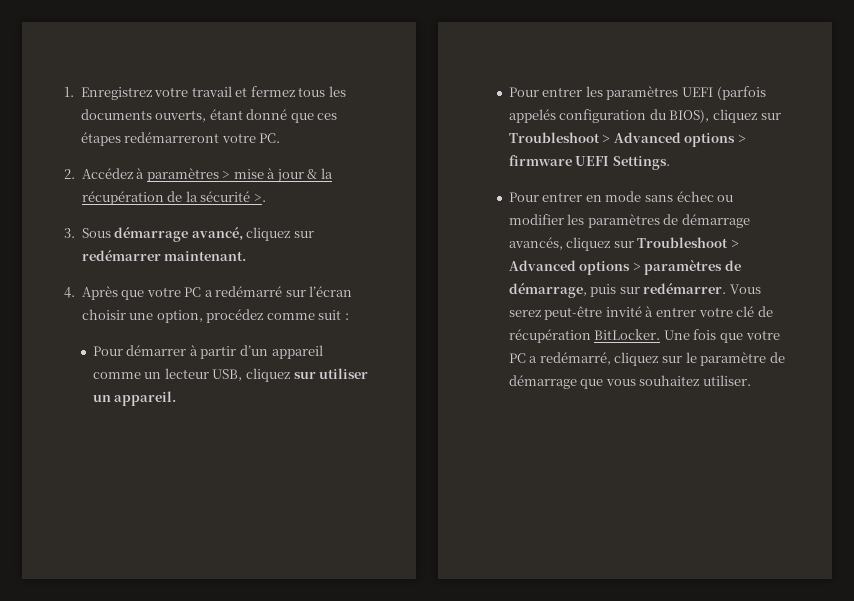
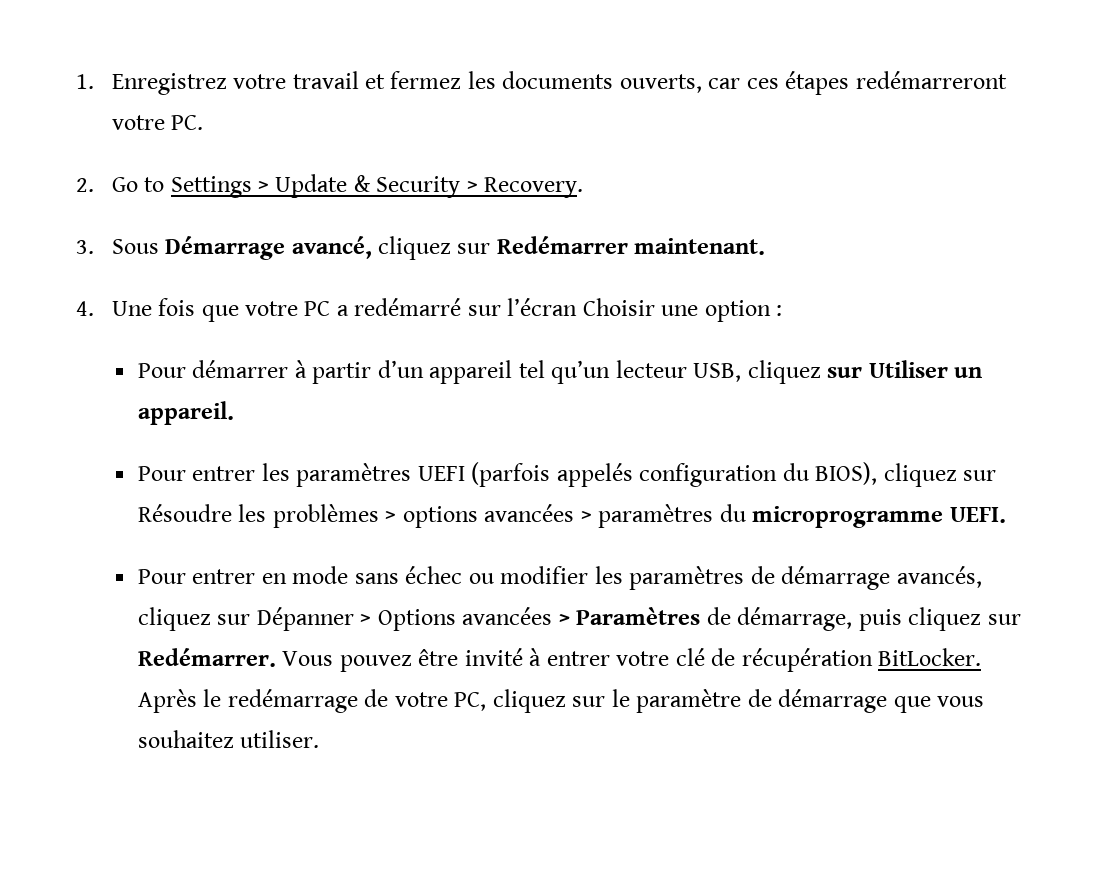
[298,87,326,97] tous -> (462, 80) none
[209,109,314,123] étant donné que -> [708,78,741,89] car
[81,168,333,183] [81,191,266,205] Accédez à paramètres > mise à jour & la récupération de la sécurité >. -> [111,174,584,198] Go to Settings > Update & Security > Recovery.
[114,227,189,242] démarrage -> [165,236,286,260] Démarrage
[81,250,161,261] redémarrer -> [496,236,628,254] Redémarrer
[81,286,118,300] Après -> [111,298,196,316] Une fois
[81,309,342,323] choisir une option, procédez comme suit -> [582,298,771,322] Choisir une option
[92,372,162,379] comme un -> [518,360,611,384] tel qu’un
[319,368,369,379] utiliser -> [868,360,948,378] Utiliser
[508,132,746,147] [508,155,670,170] Troubleshoot > Advanced options > firmware UEFI Settings. -> [137,504,1006,528] Résoudre les problèmes > options avancées > paramètres du microprogramme UEFI.
[637,237,739,248] [508,260,741,275] [508,283,761,298] [508,306,603,320] Troubleshoot > Advanced options > paramètres de démarrage, puis sur redémarrer. Vous serez peut-être -> [256,607,1021,631] [137,648,459,672] Dépanner > Options avancées > Paramètres de démarrage, puis cliquez sur Redémarrer. Vous pouvez être
[663,329,780,343] [508,352,611,365] Une fois que votre PC a redémarré, -> [137,689,487,713] Après le redémarrage de votre PC,

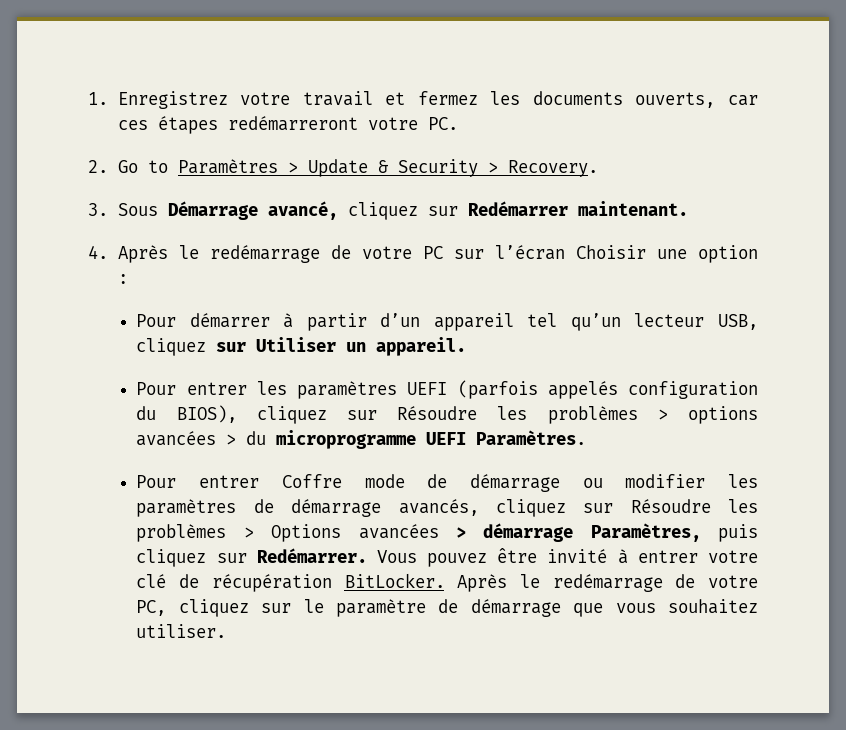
[170,176,252,198] Settings -> [177,159,278,174] Paramètres
[111,298,462,322] Une fois que votre PC a redémarré -> [117,245,443,263] Après le redémarrage de votre PC
[598,504,714,528] paramètres -> (237, 439) none
[949,507,1006,523] [137,566,463,584] UEFI. // Pour entrer en mode sans échec -> [426,430,587,445] [136,474,560,492] UEFI Paramètres. // Pour entrer Coffre mode de démarrage
[256,607,354,631] Dépanner -> [630,499,758,513] [136,524,227,542] Résoudre les problèmes
[576,607,853,631] Paramètres de démarrage, -> [483,523,701,542] démarrage Paramètres,

